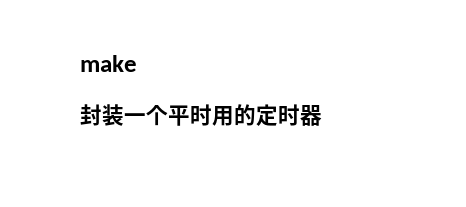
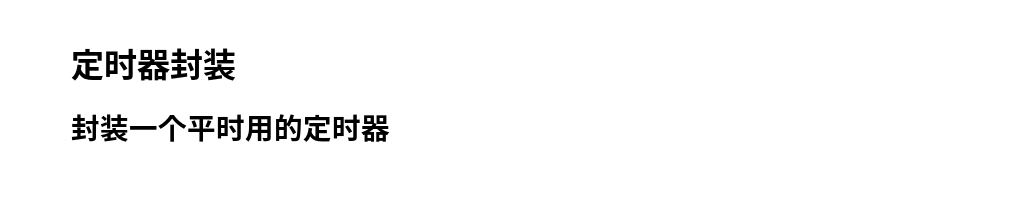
[80,55,137,72] make -> [71,48,236,81] 定时器封装

